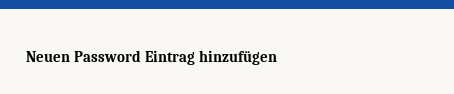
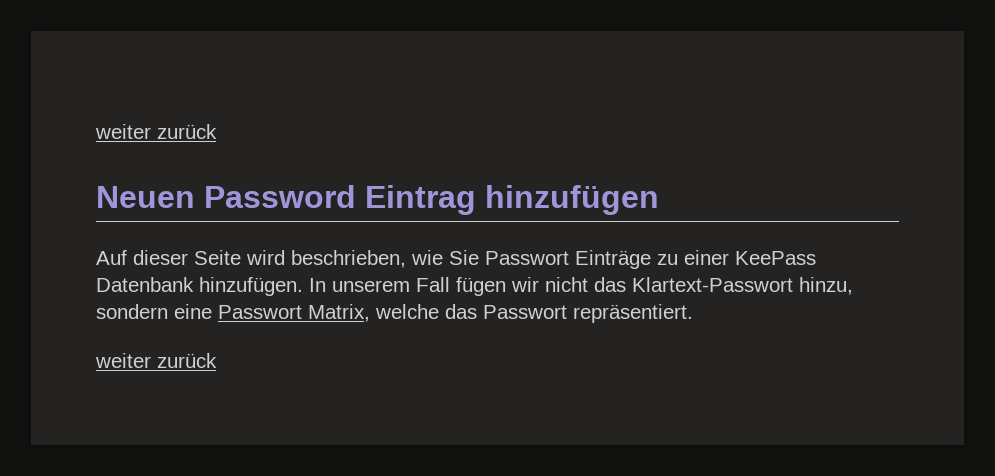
(26, 56) none -> [95,124,217,139] weiter zurück //
(278, 57) none -> [96,250,816,269] [96,277,853,296] [96,304,693,323] [95,353,217,368] // Auf dieser Seite wird beschrieben, wie Sie Passwort Einträge zu einer KeePass Datenbank hinzufügen. In unserem Fall fügen wir nicht das Klartext-Passwort hinzu, sondern eine Passwort Matrix, welche das Passwort repräsentiert. // weiter zurück

